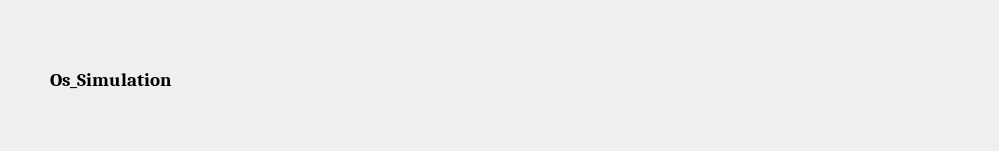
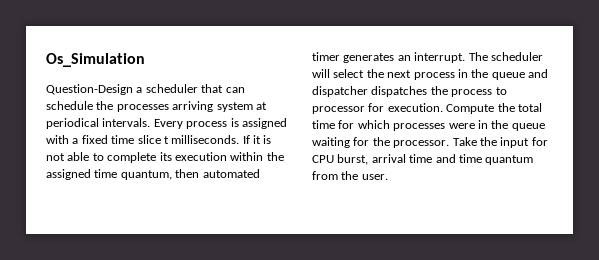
(172, 81) none -> [46,84,245,95] [46,101,267,112] [46,118,287,129] [46,135,272,144] [46,152,284,163] [46,169,260,180] [312,52,543,63] [312,69,548,80] [312,86,507,97] [312,103,542,114] [312,120,545,131] [312,137,548,148] [312,154,534,165] [312,171,388,180] // Question-Design a scheduler that can schedule the processes arriving system at periodical intervals. Every process is assigned with a fixed time slice t milliseconds. If it is not able to complete its execution within the assigned time quantum, then automated timer generates an interrupt. The scheduler will select the next process in the queue and dispatcher dispatches the process to processor for execution. Compute the total time for which processes were in the queue waiting for the processor. Take the input for CPU burst, arrival time and time quantum from the user.

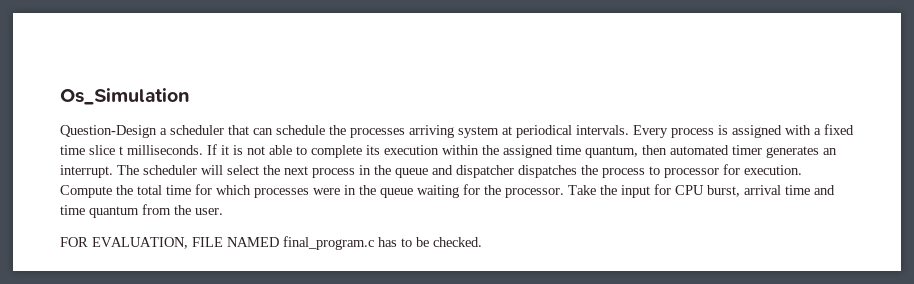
(388, 177) none -> [60,236,482,250] // FOR EVALUATION, FILE NAMED final_program.c has to be checked.

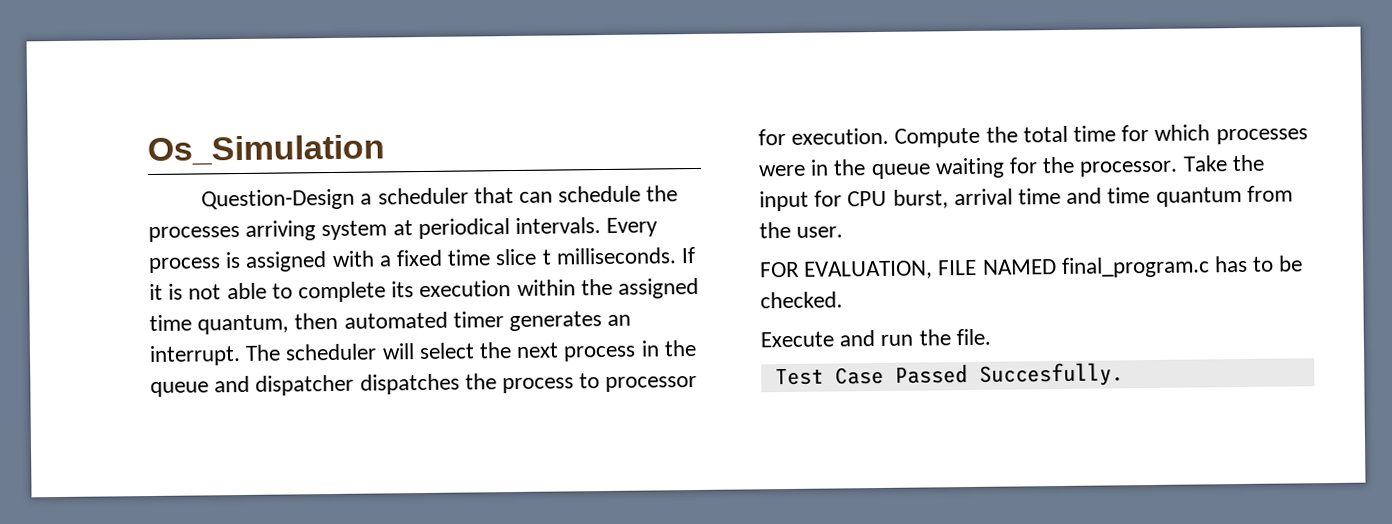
(482, 242) none -> [760,328,991,348] [774,362,1124,387] // Execute and run the file. // Test Case Passed Succesfully.

